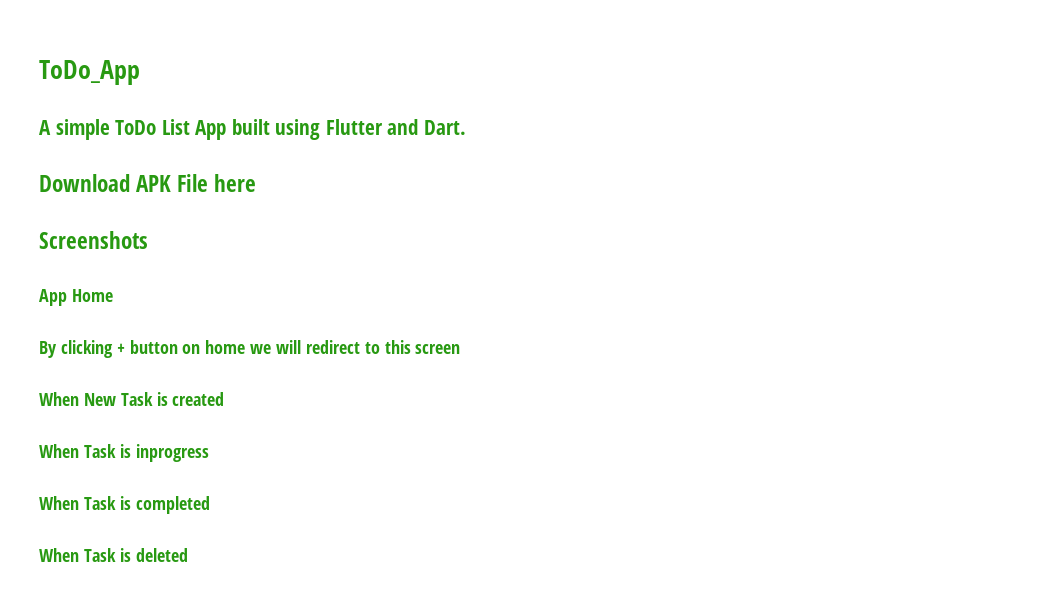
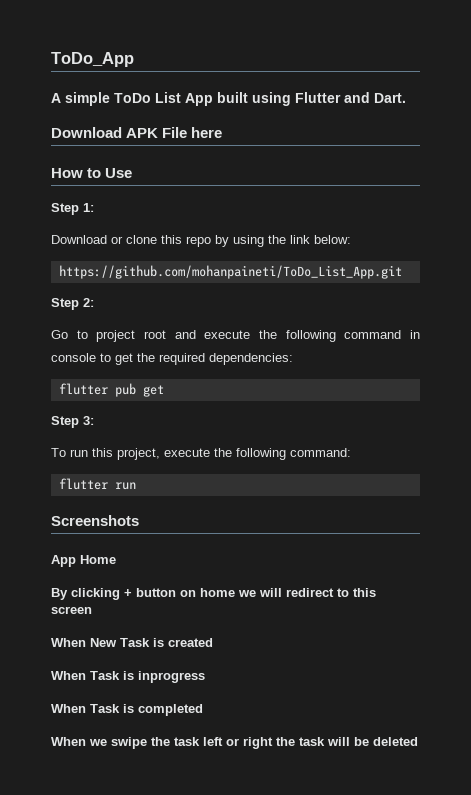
(257, 183) none -> [51,168,133,178] [51,203,94,215] [51,235,351,247] [58,265,402,279] [51,298,94,310] [51,330,420,342] [51,353,293,365] [58,383,164,397] [51,416,94,428] [51,448,351,460] [58,478,136,490] // How to Use // Step 1: // Download or clone this repo by using the link below: // https://github.com/mohanpaineti/ToDo_List_App.git // Step 2: // Go to project root and execute the following command in console to get the required dependencies: // flutter pub get // Step 3: // To run this project, execute the following command: // flutter run
[83,548,131,562] Task is -> [89,737,369,749] we swipe the task left or right the task will be

